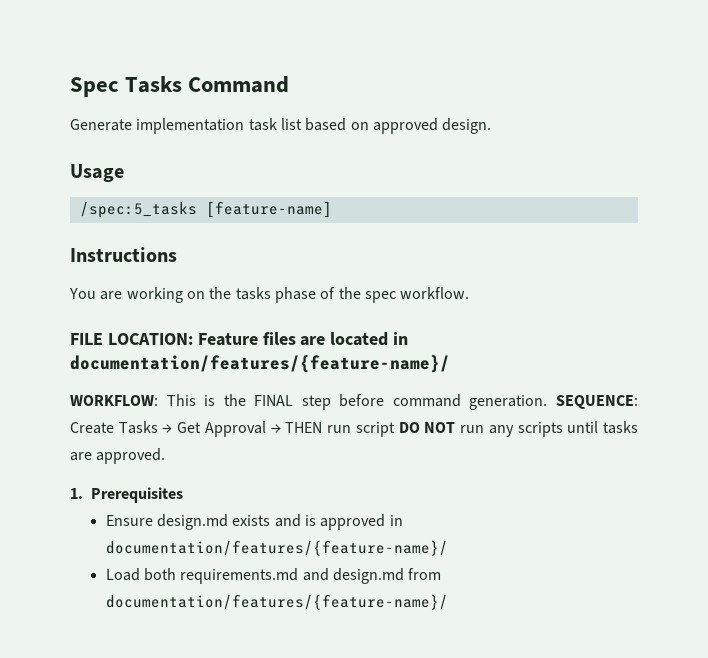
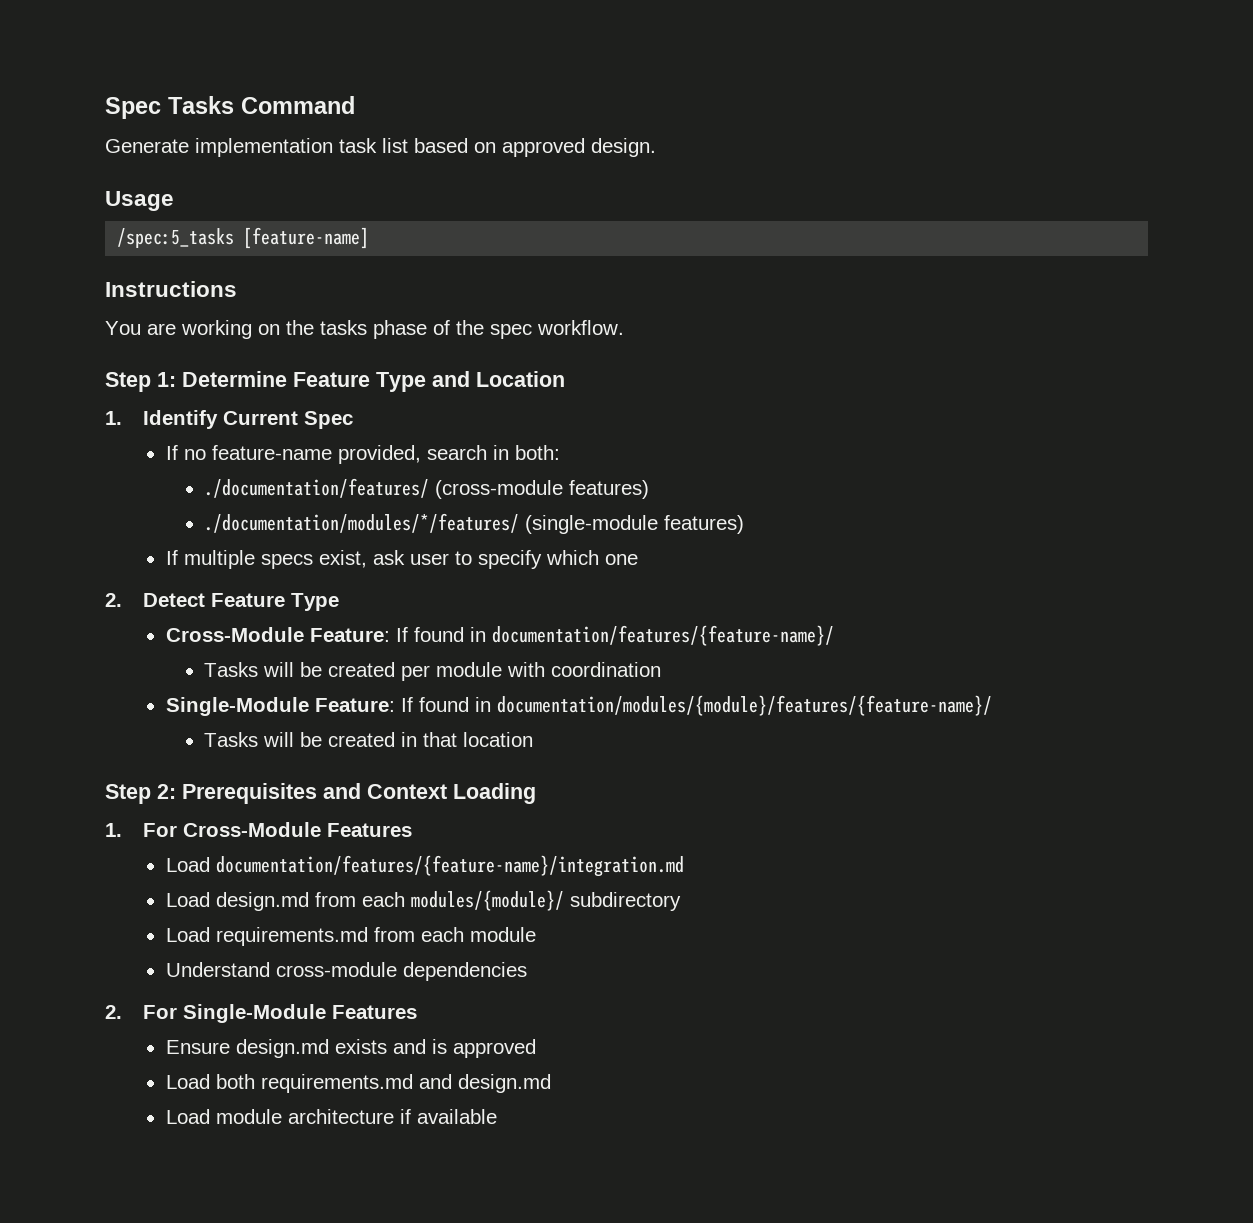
[70,332,409,346] [70,355,450,373] [70,394,638,410] [70,421,639,437] [70,448,166,464] [70,487,183,503] FILE LOCATION: Feature files are located in documentation/features/{feature-name}/ // WORKFLOW: This is the FINAL step before command generation. SEQUENCE: Create Tasks → Get Approval → THEN run script DO NOT run any scripts until tasks are approved. // 1. Prerequisites -> [105,371,565,392] [105,410,354,429] [165,445,560,464] [204,478,650,499] [204,513,745,534] [165,550,638,569] [105,593,340,611] [165,625,834,646] [204,662,662,681] [165,695,992,716] [204,732,534,747] [105,783,536,804] [105,822,413,837] [165,855,684,877] [165,890,681,911] [165,927,536,946] [165,962,527,981] [105,1004,418,1023] Step 1: Determine Feature Type and Location // 1. Identify Current Spec // If no feature-name provided, search in both: // ./documentation/features/ (cross-module features) // ./documentation/modules/*/features/ (single-module features) // If multiple specs exist, ask user to specify which one // 2. Detect Feature Type // Cross-Module Feature: If found in documentation/features/{feature-name}/ // Tasks will be created per module with coordination // Single-Module Feature: If found in documentation/modules/{module}/features/{feature-name}/ // Tasks will be created in that location // Step 2: Prerequisites and Context Loading // 1. For Cross-Module Features // Load documentation/features/{feature-name}/integration.md // Load design.md from each modules/{module}/ subdirectory // Load requirements.md from each module // Understand cross-module dependencies // 2. For Single-Module Features
[389,515,403,526] [105,540,448,556] in documentation/features/{feature-name}/ -> (536, 1048) none
[408,568,442,580] [105,594,448,610] from documentation/features/{feature-name}/ -> [165,1109,497,1124] // Load module architecture if available

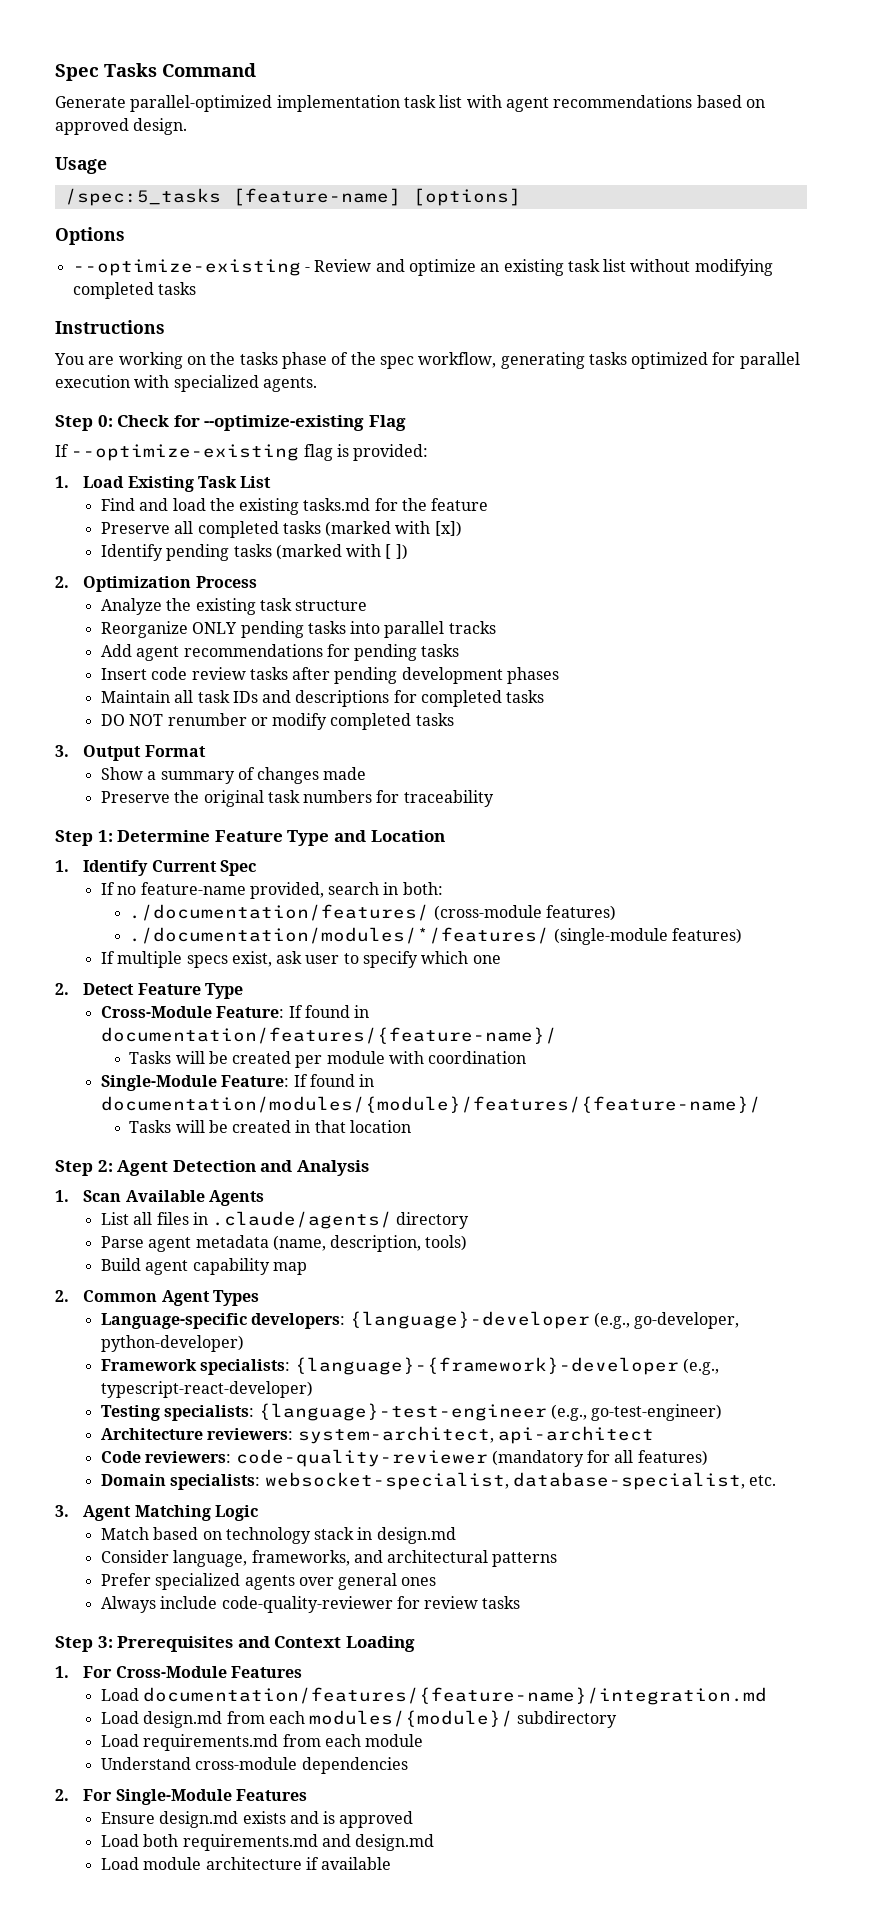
(189, 146) none -> [130,95,273,112] parallel-optimized
(408, 145) none -> [466,95,693,112] with agent recommendations
(370, 238) none -> [412,188,521,206] [55,227,125,245] [72,259,773,276] [72,282,196,299] [options] // Options // --optimize-existing - Review and optimize an existing task list without modifying completed tasks
[537,320,624,335] workflow. -> [418,352,800,369] [55,375,317,392] [55,415,406,431] [55,444,429,461] [55,476,272,492] [100,498,489,515] [100,521,462,538] [100,544,408,561] [55,576,257,592] [100,598,368,615] [100,621,496,638] [100,644,460,661] [100,667,560,684] [100,690,545,707] [100,713,454,730] [55,745,206,761] [100,767,367,784] [100,790,494,807] workflow, generating tasks optimized for parallel execution with specialized agents. // Step 0: Check for --optimize-existing Flag // If --optimize-existing flag is provided: // 1. Load Existing Task List // Find and load the existing tasks.md for the feature // Preserve all completed tasks (marked with [x]) // Identify pending tasks (marked with [ ]) // 2. Optimization Process // Analyze the existing task structure // Reorganize ONLY pending tasks into parallel tracks // Add agent recommendations for pending tasks // Insert code review tasks after pending development phases // Maintain all task IDs and descriptions for completed tasks // DO NOT renumber or modify completed tasks // 3. Output Format // Show a summary of changes made // Preserve the original task numbers for traceability
(176, 791) none -> [117,1160,369,1176] [55,1190,264,1206] [100,1211,470,1229] [100,1235,468,1252] [100,1258,307,1275] [55,1290,259,1306] [100,1311,740,1329] [100,1335,244,1352] [100,1357,719,1375] [100,1381,313,1398] [100,1403,723,1421] [100,1426,654,1444] [100,1449,708,1467] [100,1472,777,1490] [55,1505,258,1521] [100,1527,456,1544] [100,1550,558,1567] [100,1573,437,1590] [100,1596,521,1613] [55,1636,113,1652] Agent Detection and Analysis // 1. Scan Available Agents // List all files in .claude/agents/ directory // Parse agent metadata (name, description, tools) // Build agent capability map // 2. Common Agent Types // Language-specific developers: {language}-developer (e.g., go-developer, python-developer) // Framework specialists: {language}-{framework}-developer (e.g., typescript-react-developer) // Testing specialists: {language}-test-engineer (e.g., go-test-engineer) // Architecture reviewers: system-architect, api-architect // Code reviewers: code-quality-reviewer (mandatory for all features) // Domain specialists: websocket-specialist, database-specialist, etc. // 3. Agent Matching Logic // Match based on technology stack in design.md // Consider language, frameworks, and architectural patterns // Prefer specialized agents over general ones // Always include code-quality-reviewer for review tasks // Step 3:

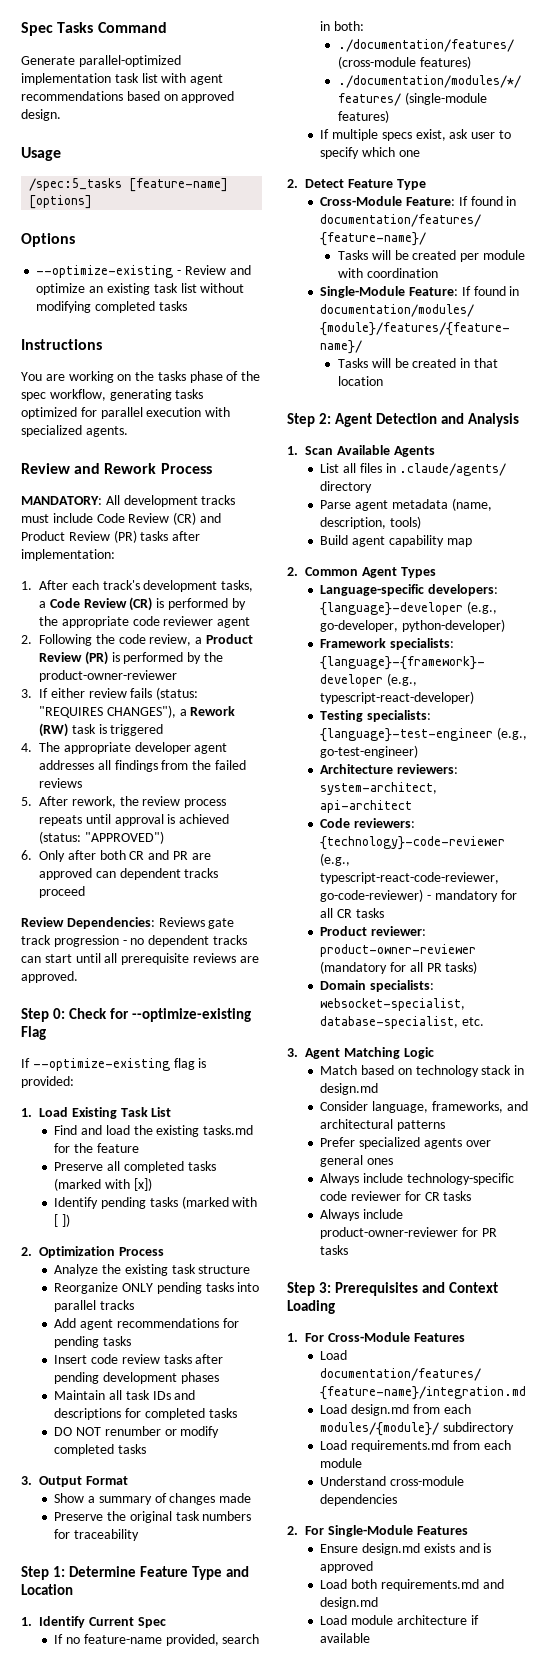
(317, 384) none -> [21,463,212,474] [21,495,236,507] [21,512,221,525] [21,530,201,543] [21,549,115,561] [21,580,254,592] [39,597,246,611] [39,616,251,628] [21,634,253,646] [39,651,223,665] [39,670,177,682] [21,687,199,700] [39,705,236,718] [39,723,164,737] [21,742,228,754] [39,760,246,772] [39,778,82,788] [21,796,227,808] [39,814,230,826] [39,831,164,844] [21,850,211,862] [39,868,219,880] [39,886,85,898] [21,917,235,929] [21,935,247,947] [21,953,259,965] [21,971,78,983] // Review and Rework Process // MANDATORY: All development tracks must include Code Review (CR) and Product Review (PR) tasks after implementation: // 1. After each track's development tasks, a Code Review (CR) is performed by the appropriate code reviewer agent // 2. Following the code review, a Product Review (PR) is performed by the product-owner-reviewer // 3. If either review fails (status: "REQUIRES CHANGES"), a Rework (RW) task is triggered // 4. The appropriate developer agent addresses all findings from the failed reviews // 5. After rework, the review process repeats until approval is achieved (status: "APPROVED") // 6. Only after both CR and PR are approved can dependent tracks proceed // Review Dependencies: Reviews gate track progression - no dependent tracks can start until all prerequisite reviews are approved.
[235,1449,488,1467] code-quality-reviewer -> [320,836,506,850] [320,853,351,866] [320,872,500,884] [320,889,517,902] [320,908,384,918] [320,926,427,936] [320,944,477,957] {technology}-code-reviewer (e.g., typescript-react-code-reviewer, go-code-reviewer) - mandatory for all CR tasks // Product reviewer: product-owner-reviewer
[637,1450,708,1466] features) -> [426,961,478,974] PR tasks)
[221,1596,479,1613] code-quality-reviewer for review -> [406,1173,514,1185] [320,1191,472,1201] [320,1209,404,1221] [320,1227,497,1239] technology-specific code reviewer for CR tasks // Always include product-owner-reviewer for PR

